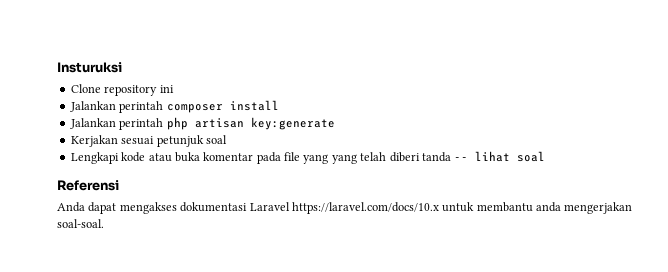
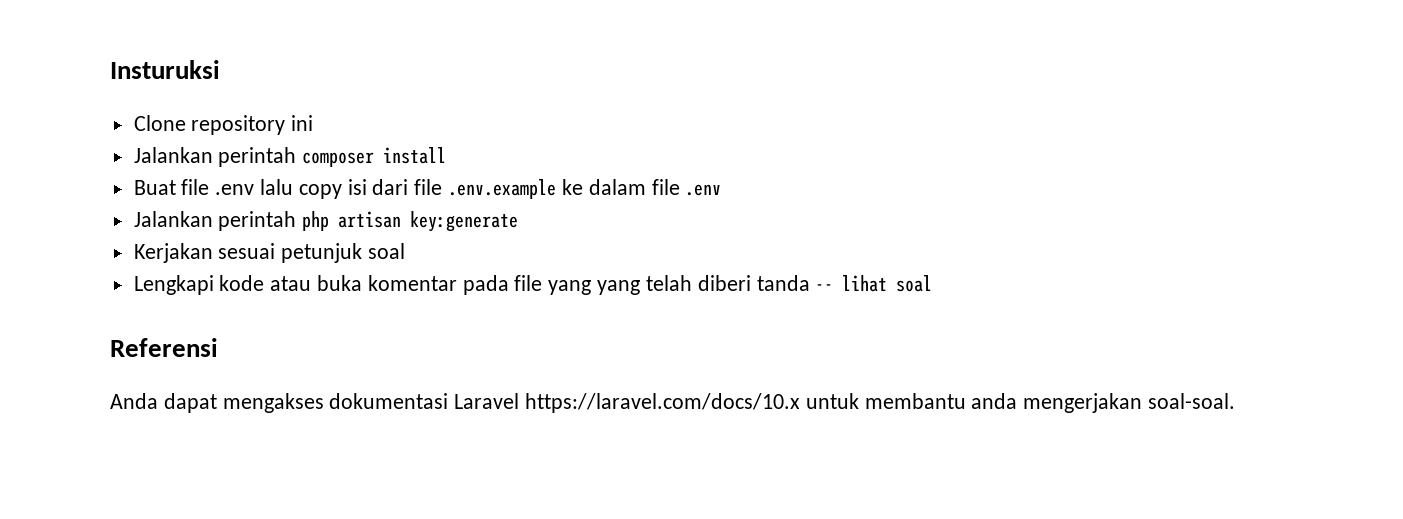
(279, 105) none -> [133,179,722,199] // Buat file .env lalu copy isi dari file .env.example ke dalam file .env

